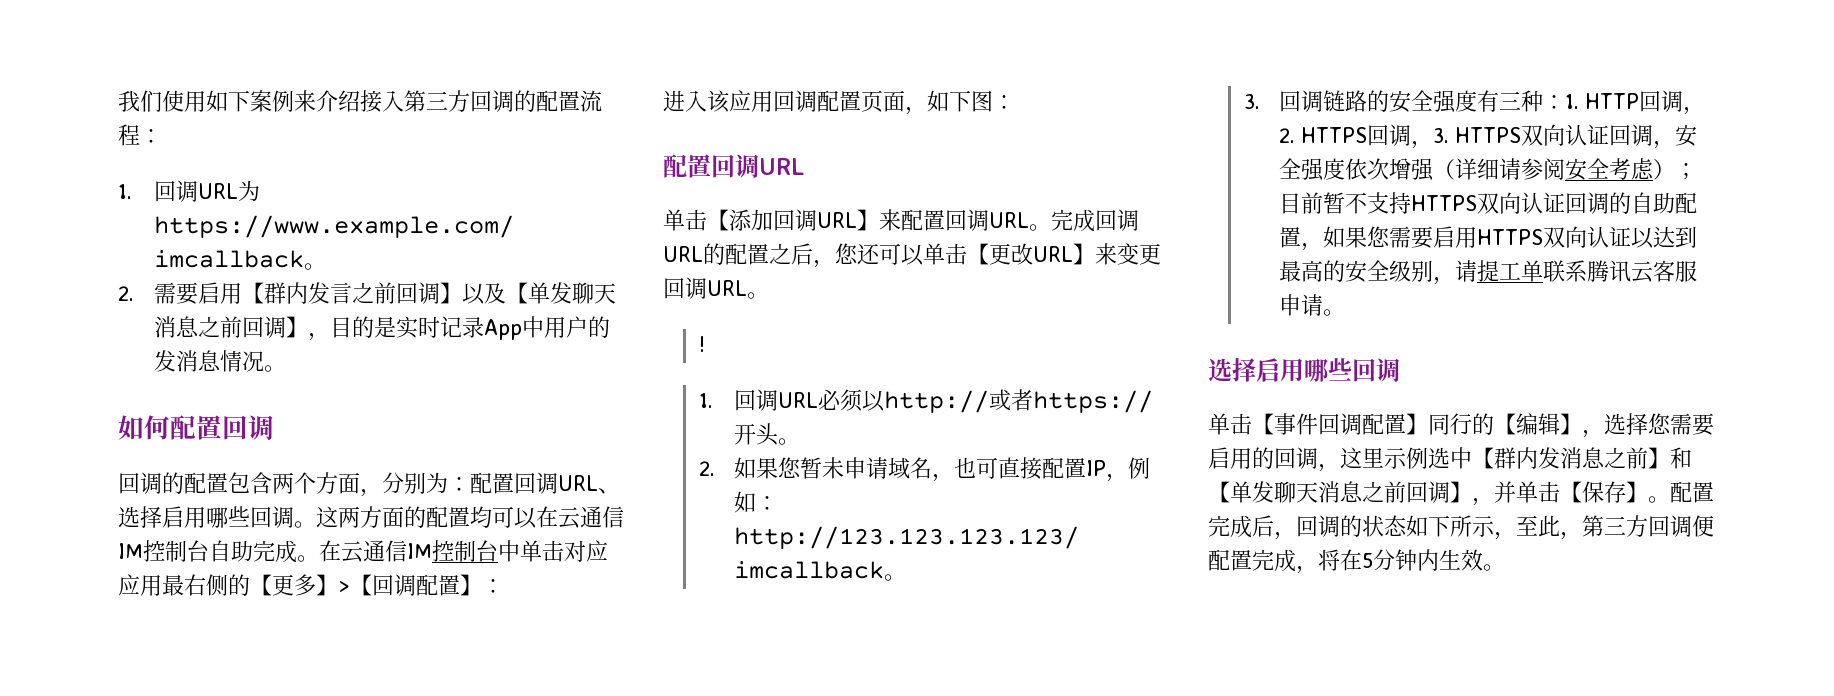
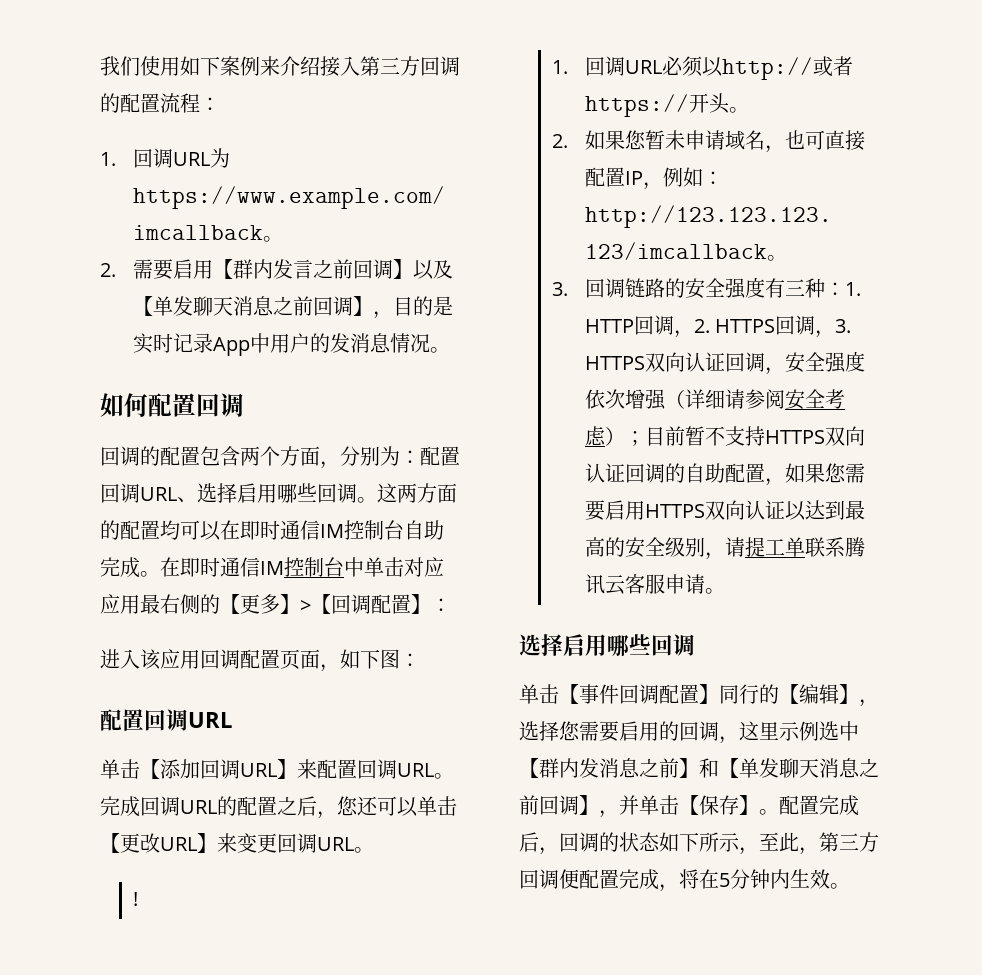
[558,507,580,529] 云 -> [240,520,280,540] 即时
[341,541,363,563] 云 -> [180,557,220,577] 即时

